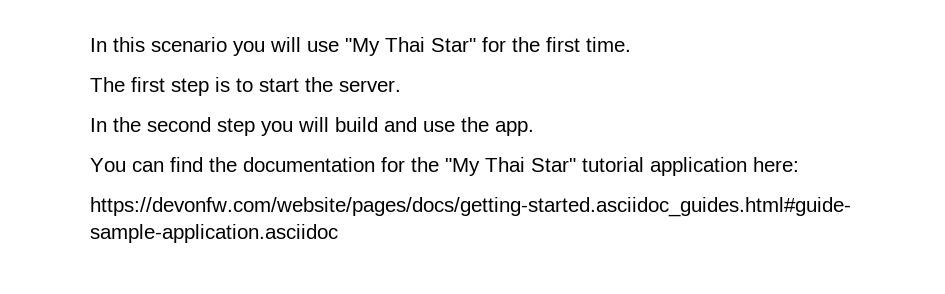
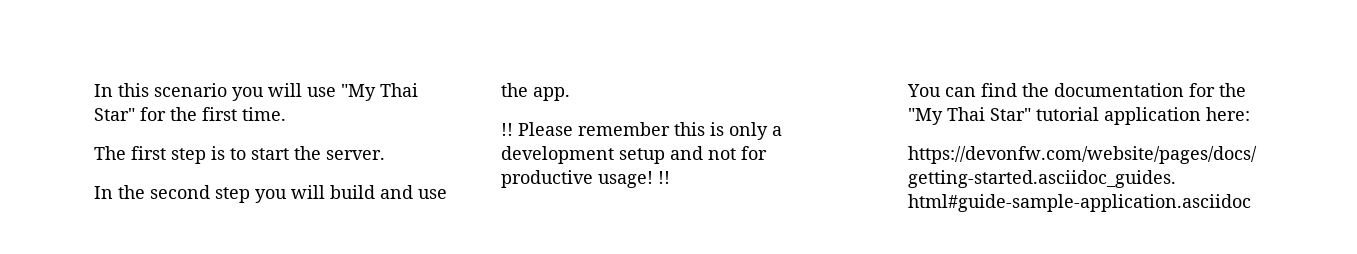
(534, 128) none -> [501,122,782,140] [501,146,767,164] [501,170,670,188] // !! Please remember this is only a development setup and not for productive usage! !!

